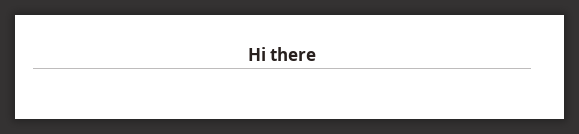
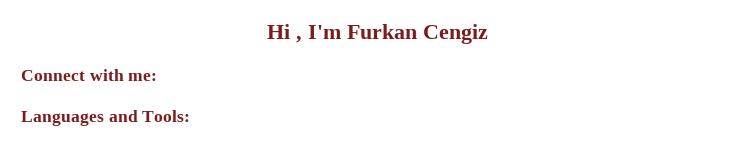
[270,47,317,61] there -> [296,24,488,44] [21,69,158,81] [21,110,191,126] , I'm Furkan Cengiz // Connect with me: // Languages and Tools:

